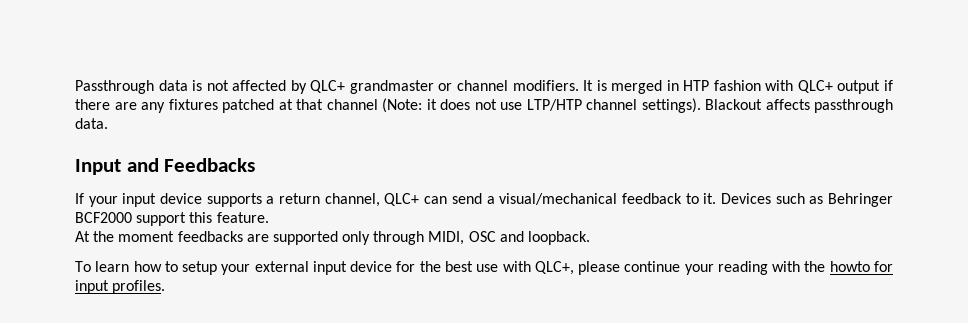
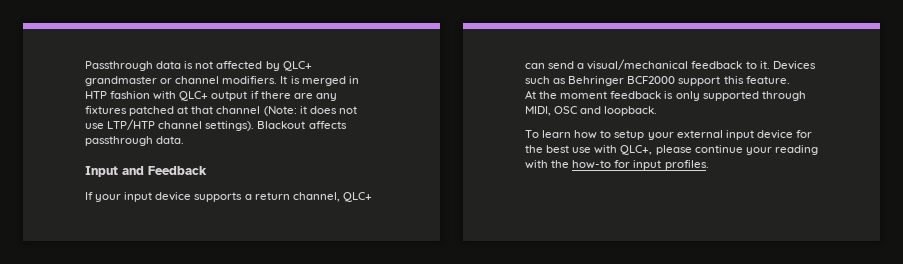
[164,158,256,172] Feedbacks -> [148,166,207,175] Feedback
[177,231,371,245] feedbacks are supported only -> [610,91,759,101] feedback is only supported
[829,261,870,272] howto -> [572,160,612,169] how-to

